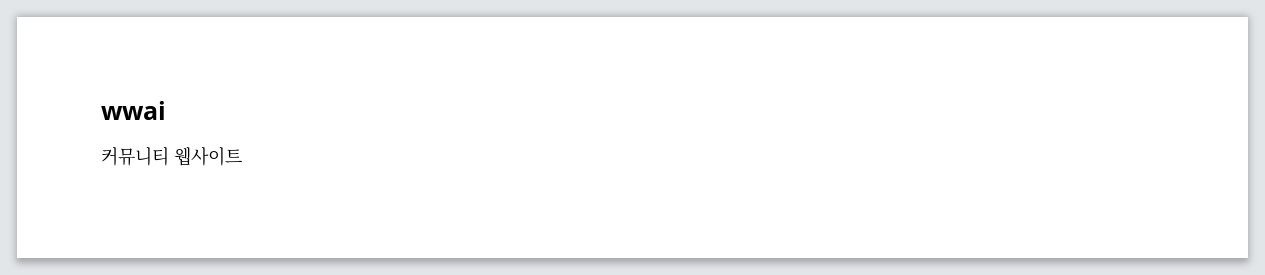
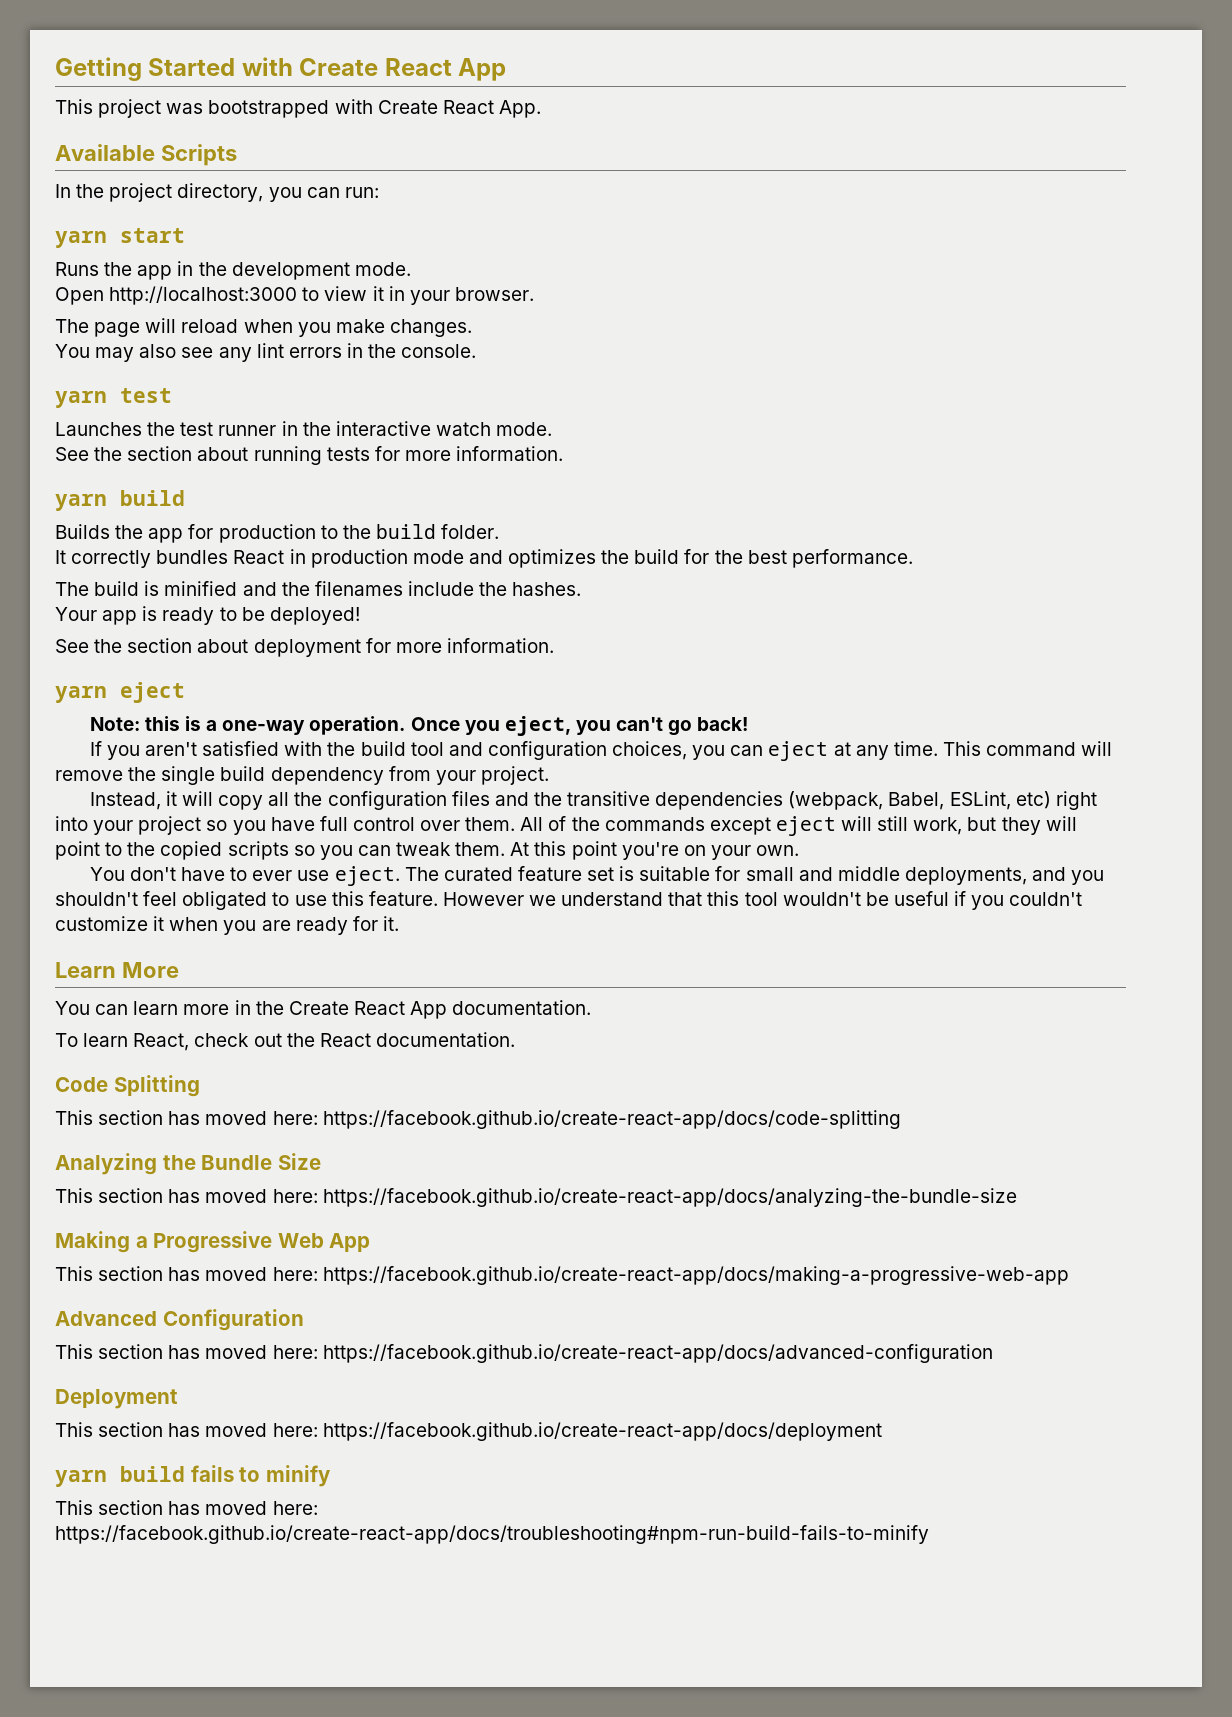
[101,101,166,120] [101,147,242,166] wwai // 커뮤니티 웹사이트 -> [55,57,507,81] [55,99,541,118] [55,144,237,166] [55,183,379,202] [55,228,185,248] [55,261,411,280] [55,286,534,305] [55,318,472,337] [55,343,477,362] [55,388,172,408] [55,421,553,436] [55,446,564,465] [55,490,185,511] [55,524,500,543] [55,549,913,568] [55,581,582,596] [55,606,360,625] [55,638,554,657] [55,682,185,703] [89,716,749,736] [89,741,1113,761] [55,766,549,785] [89,791,1097,810] [55,816,1077,836] [55,841,800,860] [89,866,1105,886] [55,891,1083,910] [55,916,399,935] [55,962,179,978] [55,1000,592,1019] [55,1032,515,1051] [55,1075,200,1097] [55,1110,901,1129] [55,1153,321,1175] [55,1188,1017,1207] [55,1231,371,1253] [55,1266,1069,1285] [55,1309,304,1331] [55,1344,993,1363] [55,1389,178,1409] [55,1422,882,1441] [55,1465,331,1487] [55,1500,318,1515] [55,1525,929,1544] Getting Started with Create React App // This project was bootstrapped with Create React App. // Available Scripts // In the project directory, you can run: // yarn start // Runs the app in the development mode. // Open http://localhost:3000 to view it in your browser. // The page will reload when you make changes. // You may also see any lint errors in the console. // yarn test // Launches the test runner in the interactive watch mode. // See the section about running tests for more information. // yarn build // Builds the app for production to the build folder. // It correctly bundles React in production mode and optimizes the build for the best performance. // The build is minified and the filenames include the hashes. // Your app is ready to be deployed! // See the section about deployment for more information. // yarn eject // Note: this is a one-way operation. Once you eject, you can't go back! // If you aren't satisfied with the build tool and configuration choices, you can eject at any time. This command will remove the single build dependency from your project. // Instead, it will copy all the configuration files and the transitive dependencies (webpack, Babel, ESLint, etc) right into your project so you have full control over them. All of the commands except eject will still work, but they will point to the copied scripts so you can tweak them. At this point you're on your own. // You don't have to ever use eject. The curated feature set is suitable for small and middle deployments, and you shouldn't feel obligated to use this feature. However we understand that this tool wouldn't be useful if you couldn't customize it when you are ready for it. // Learn More // You can learn more in the Create React App documentation. // To learn React, check out the React documentation. // Code Splitting // This section has moved here: https://facebook.github.io/create-react-app/docs/code-splitting // Analyzing the Bundle Size // This section has moved here: https://facebook.github.io/create-react-app/docs/analyzing-the-bundle-size // Making a Progressive Web App // This section has moved here: https://facebook.github.io/create-react-app/docs/making-a-progressive-web-app // Advanced Configuration // This section has moved here: https://facebook.github.io/create-react-app/docs/advanced-configuration // Deployment // This section has moved here: https://facebook.github.io/create-react-app/docs/deployment // yarn build fails to minify // This section has moved here: https://facebook.github.io/create-react-app/docs/troubleshooting#npm-run-build-fails-to-minify

